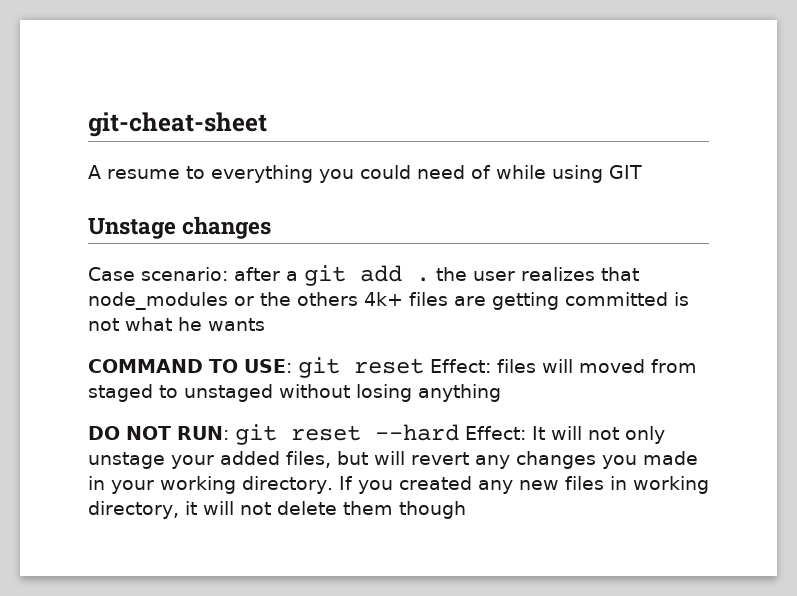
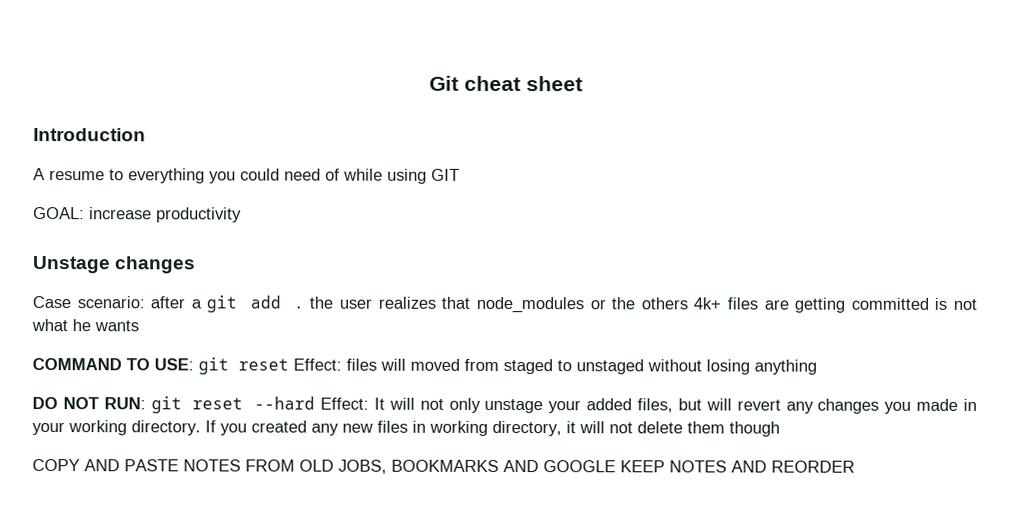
[88,112,267,137] git-cheat-sheet -> [428,75,583,92] [33,128,146,142] Git cheat sheet // Introduction
(642, 172) none -> [33,207,242,223] // GOAL: increase productivity
(466, 510) none -> [32,459,855,474] // COPY AND PASTE NOTES FROM OLD JOBS, BOOKMARKS AND GOOGLE KEEP NOTES AND REORDER

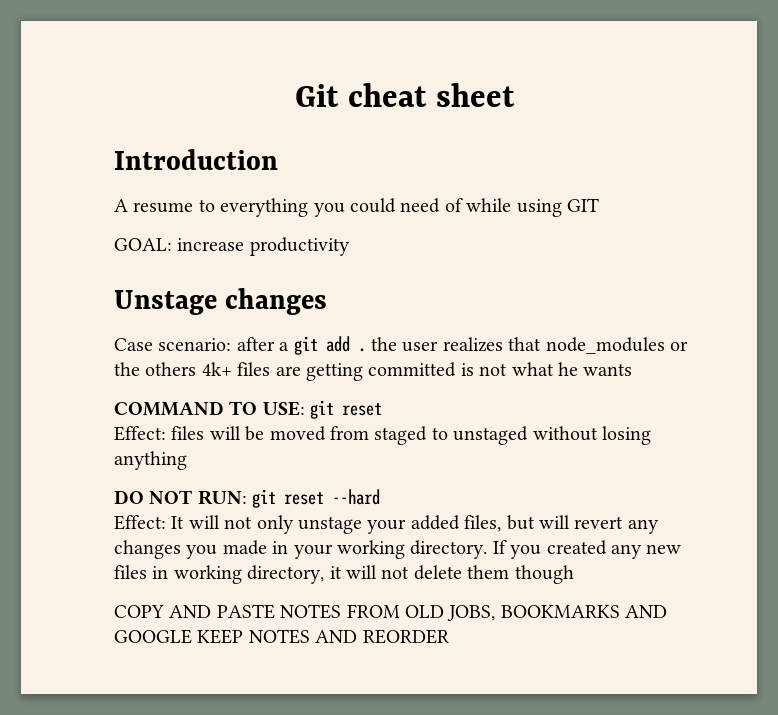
(289, 364) none -> (383, 409) //
(406, 364) none -> [245,426,265,441] be
(316, 403) none -> (381, 497) //

